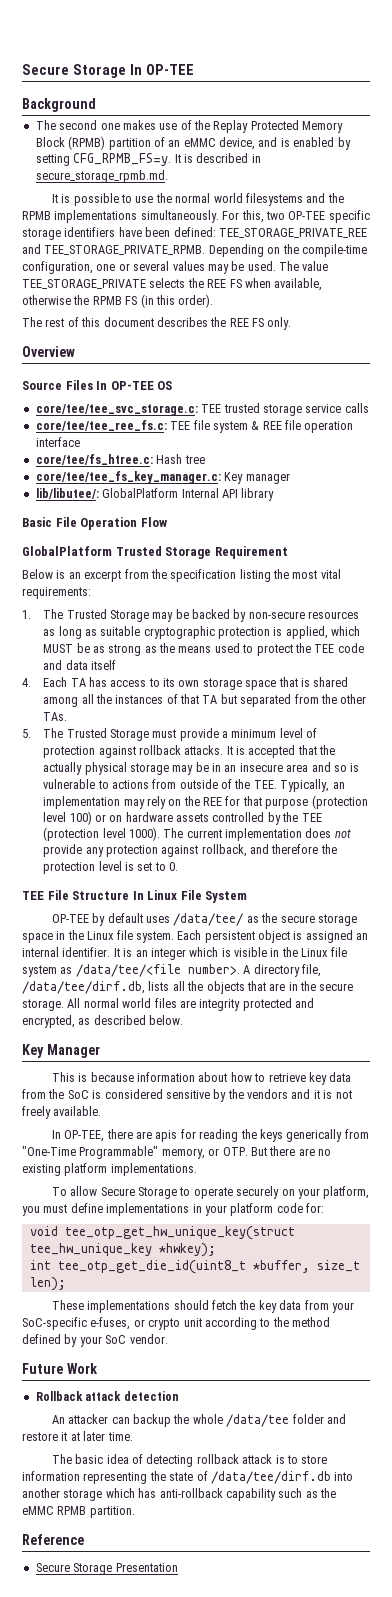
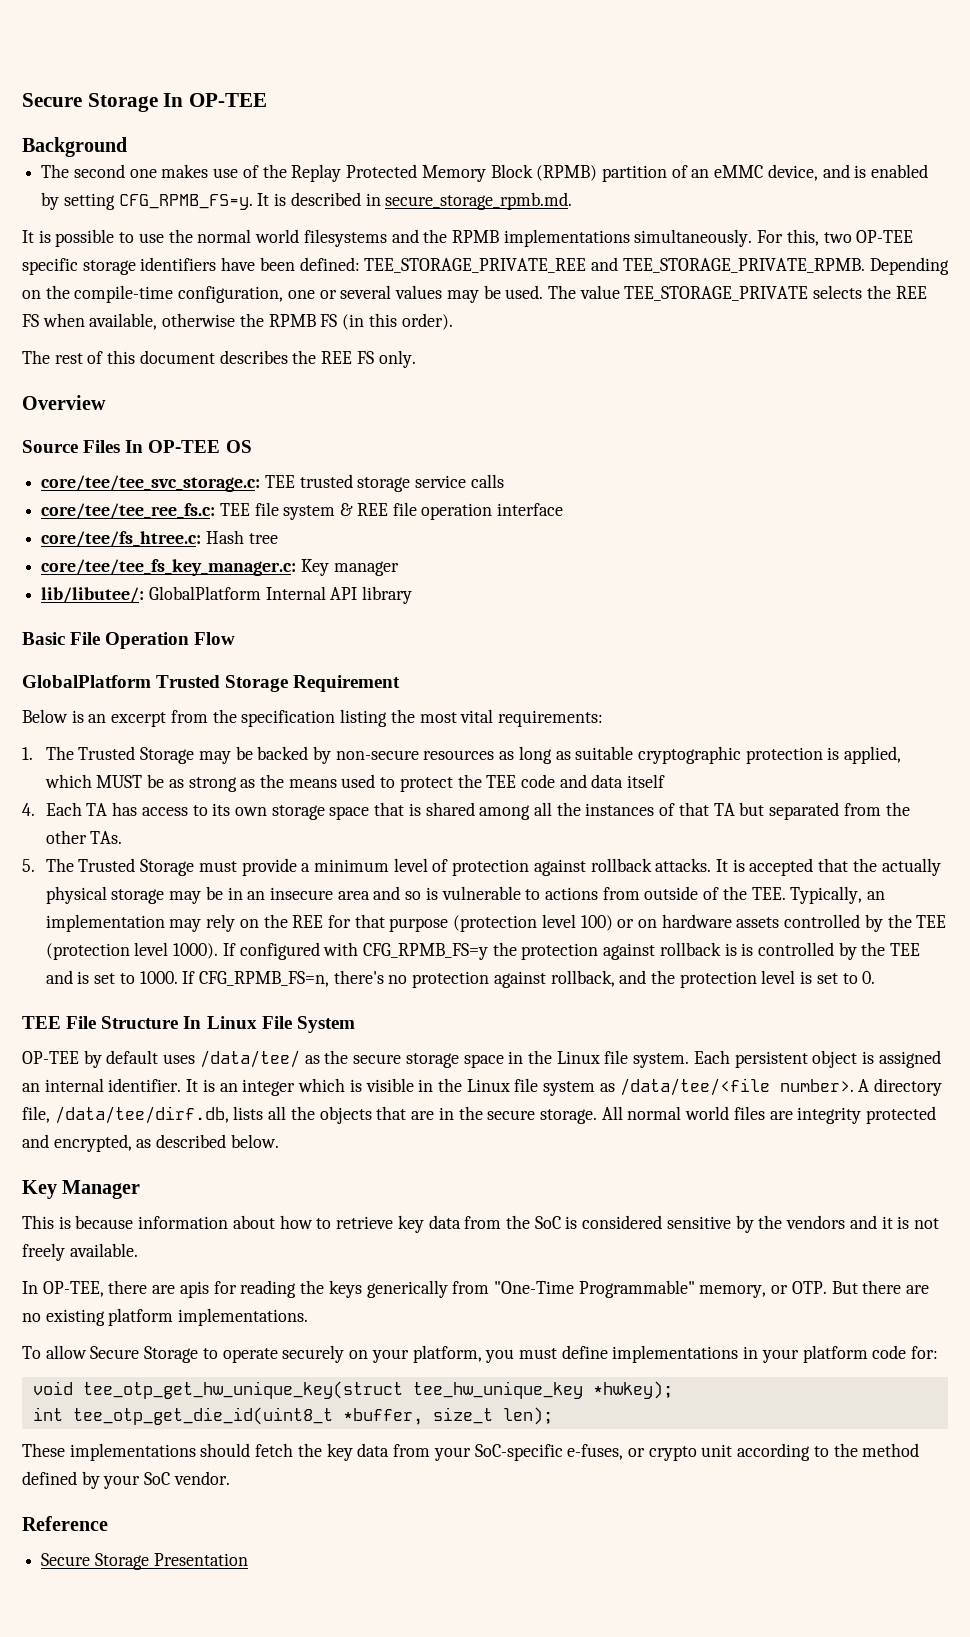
[163,828,351,841] [43,844,104,857] The current implementation does not provide any -> [222,942,921,960] [45,970,408,987] If configured with CFG_RPMB_FS=y the protection against rollback is is controlled by the TEE and is set to 1000. If CFG_RPMB_FS=n, there's no
[271,844,319,854] therefore -> (647, 977) none
[22,1363,98,1374] [35,1391,179,1401] [51,1414,346,1427] [22,1431,133,1441] [51,1454,328,1467] [22,1471,354,1484] [22,1488,336,1501] [22,1506,135,1518] // Future Work // Rollback attack detection // An attacker can backup the whole /data/tee folder and restore it at later time. // The basic idea of detecting rollback attack is to store information representing the state of /data/tee/dirf.db into another storage which has anti-rollback capability such as the eMMC RPMB partition. -> (230, 1478) none

